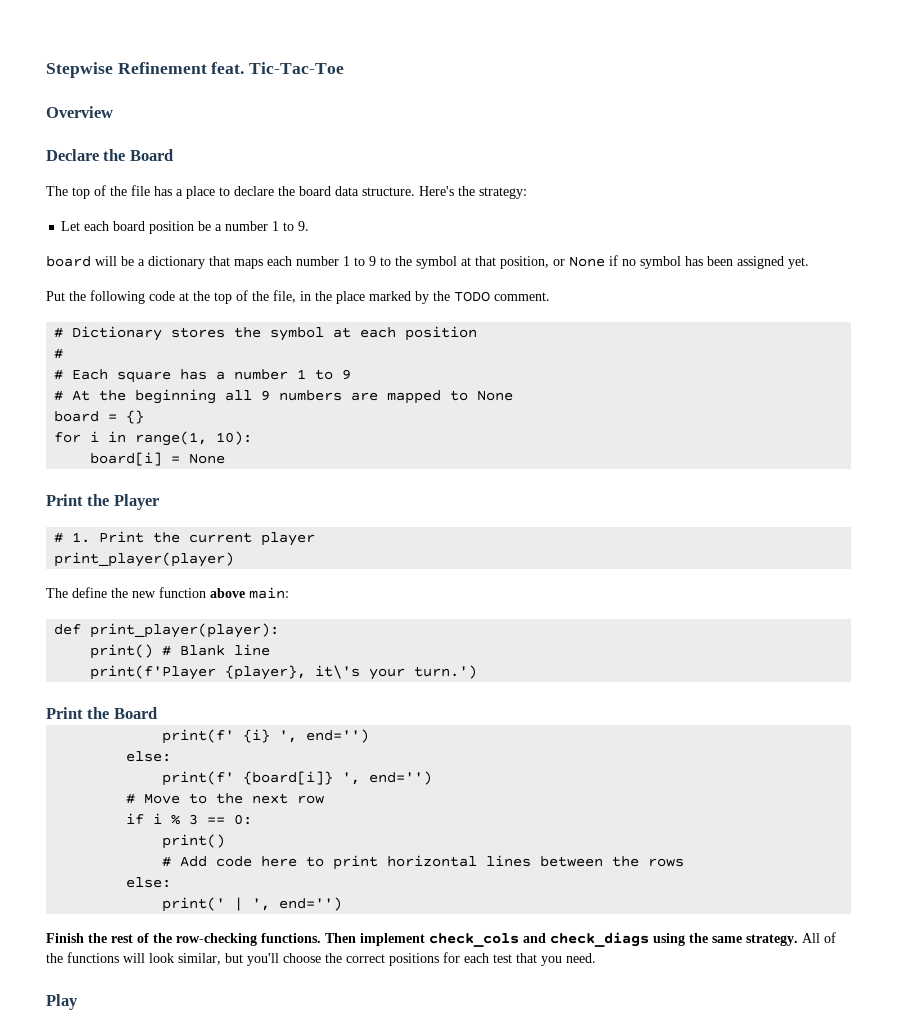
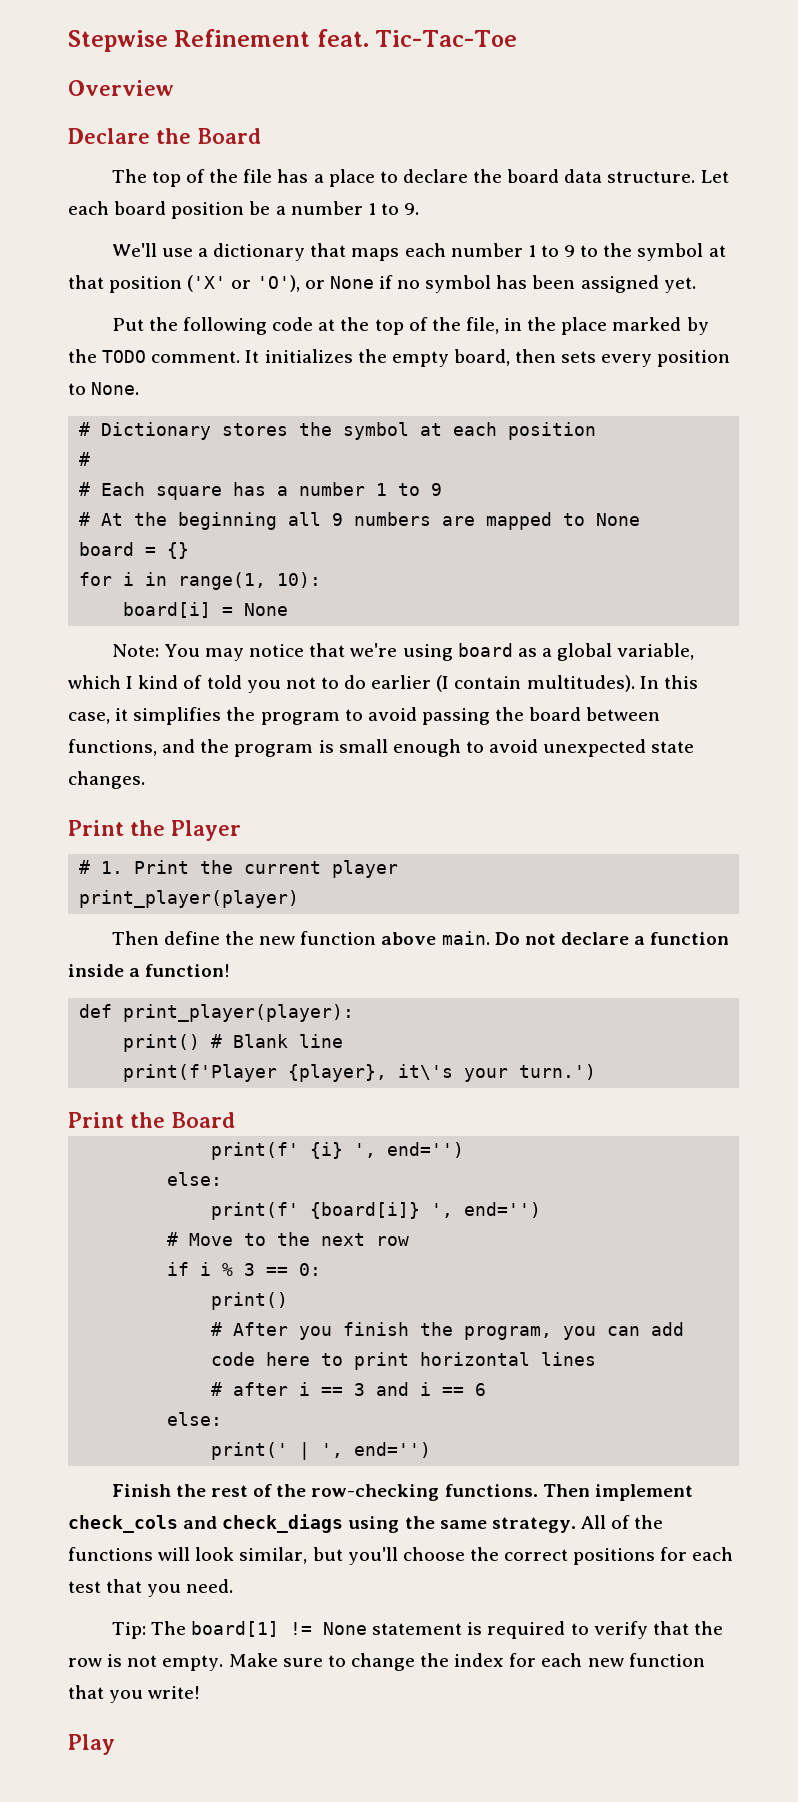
[419,186,527,199] Here's the strategy: // -> (696, 177) none
[46,256,134,267] board will be -> [111,243,193,257] We'll use
[500,256,549,269] position, -> [109,275,300,293] position ('X' or 'O'),
(550, 296) none -> [245,349,731,367] [68,382,140,395] It initializes the empty board, then sets every position to None.
(226, 458) none -> [111,643,695,661] [68,675,698,693] [68,707,661,725] [68,739,695,757] [68,771,145,789] // Note: You may notice that we're using board as a global variable, which I kind of told you not to do earlier (I contain multitudes). In this case, it simplifies the program to avoid passing the board between functions, and the program is small enough to avoid unexpected state changes.
[46,588,68,598] The -> [111,931,159,945] Then
[249,587,289,599] main: -> [441,931,730,945] [68,964,231,977] main. Do not declare a function inside a function!
[180,856,208,867] Add -> [233,1322,685,1340] After you finish the program, you can add
[540,856,685,867] between the rows -> [211,1382,487,1396] // # after i == 3 and i == 6
(596, 958) none -> [111,1621,723,1639] [68,1653,705,1671] [68,1685,201,1703] // Tip: The board[1] != None statement is required to verify that the row is not empty. Make sure to change the index for each new function that you write!

